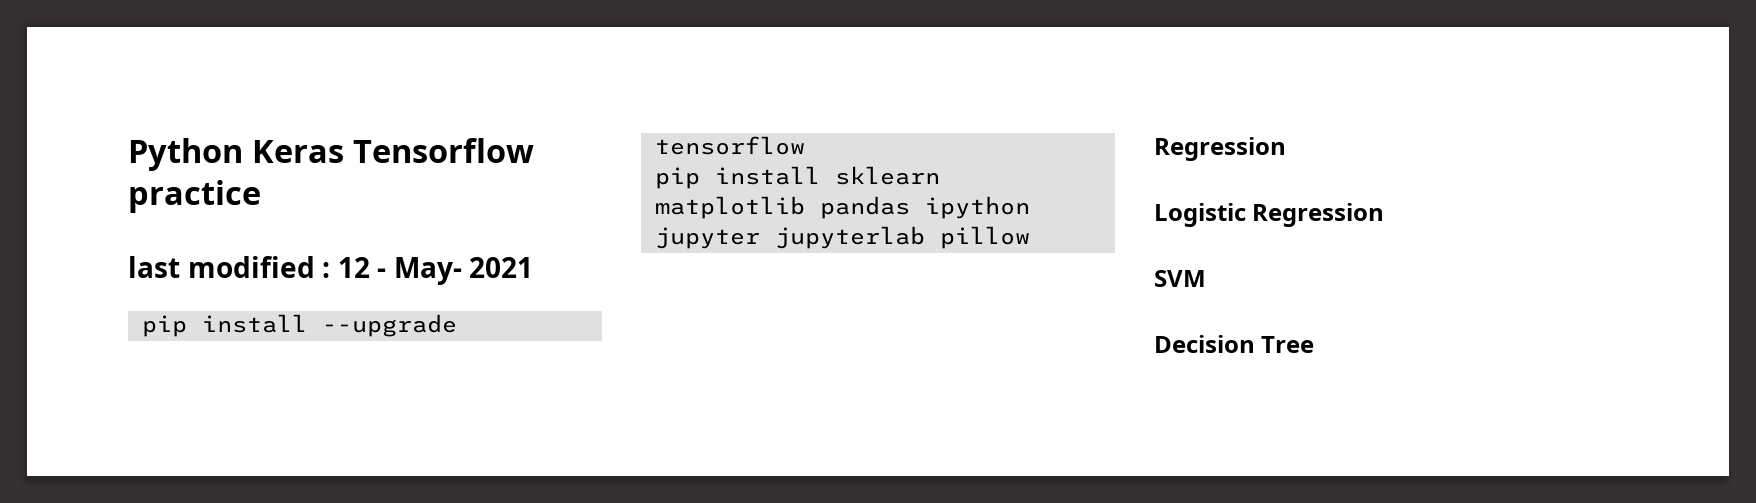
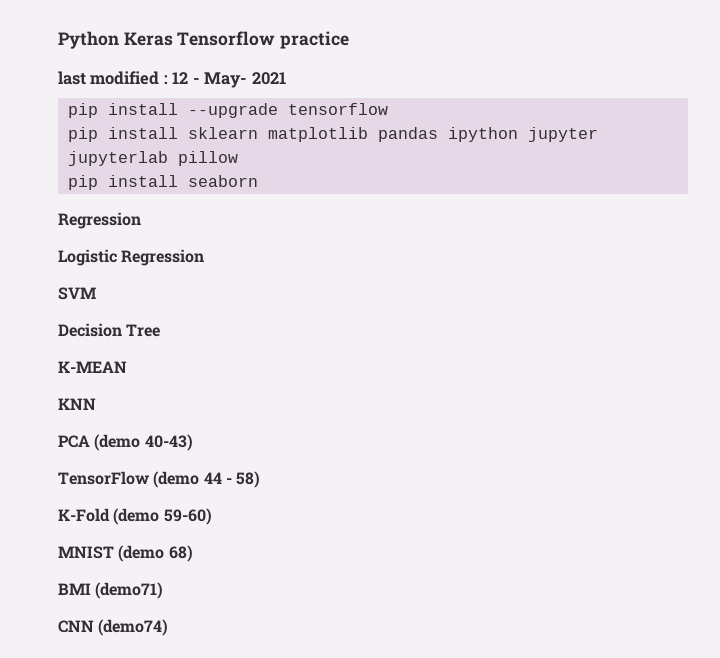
(1031, 237) none -> [67,175,258,190] // pip install seaborn
(1315, 344) none -> [58,361,127,373] [58,398,96,410] [58,434,193,451] [58,471,261,488] [58,508,212,525] [58,545,193,562] [58,582,164,599] [58,619,169,636] // K-MEAN // KNN // PCA (demo 40-43) // TensorFlow (demo 44 - 58) // K-Fold (demo 59-60) // MNIST (demo 68) // BMI (demo71) // CNN (demo74)

